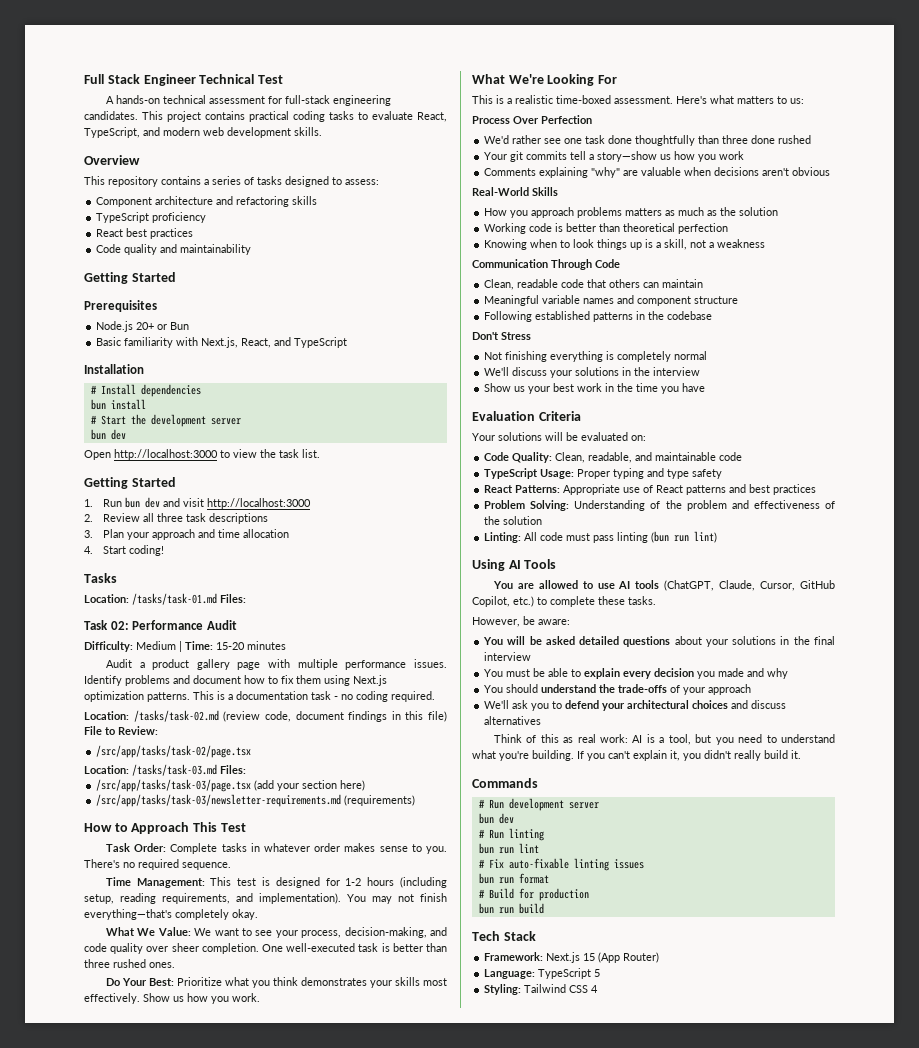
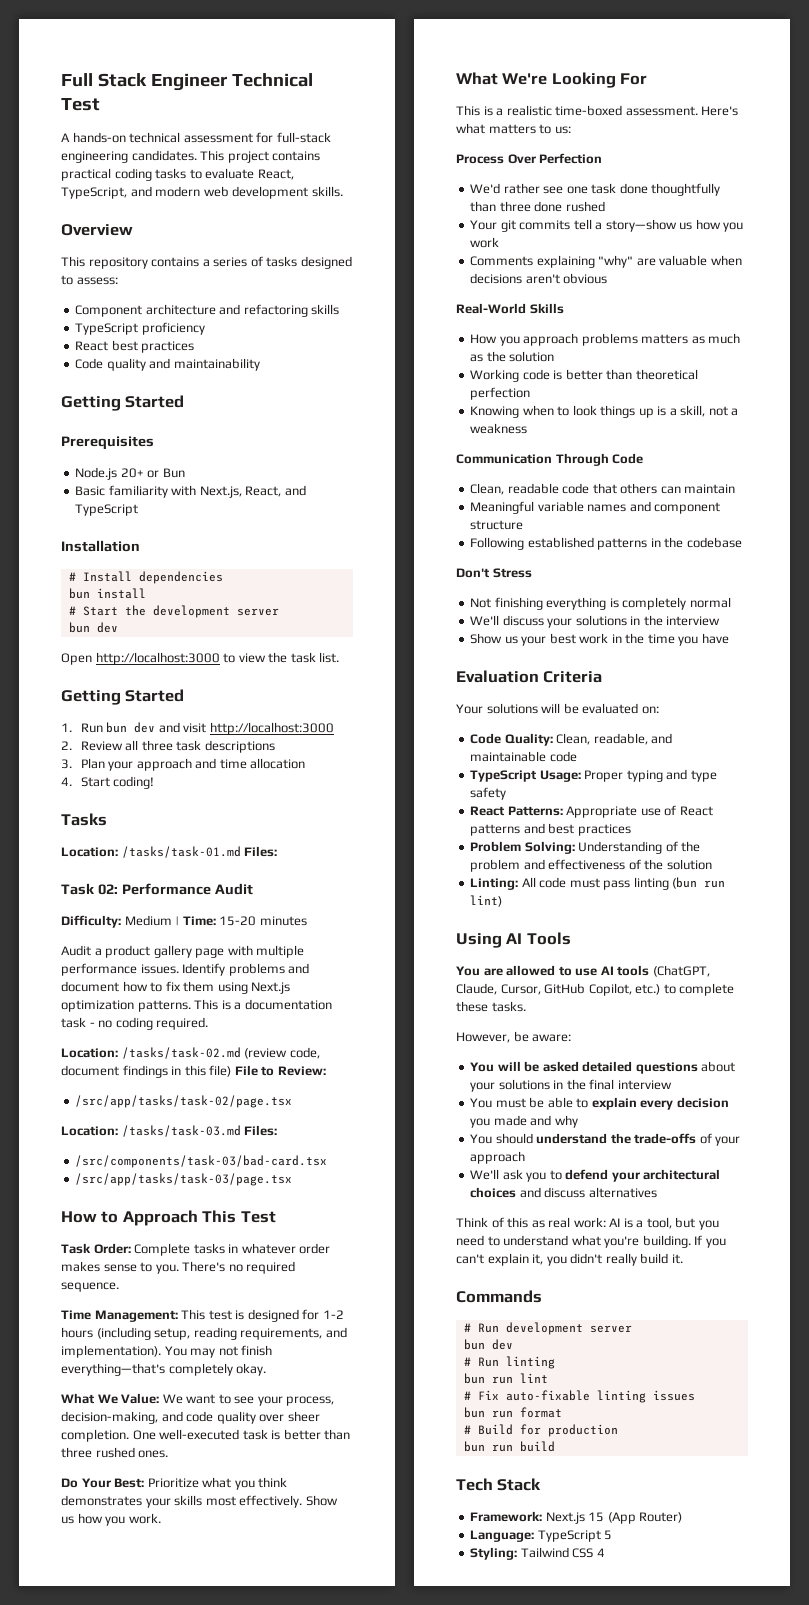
(246, 769) none -> [75,1155,328,1168] // /src/components/task-03/bad-card.tsx
[254,780,366,791] [96,794,416,807] (add your section here) // /src/app/tasks/task-03/newsletter-requirements.md (requirements) -> (293, 1179) none

